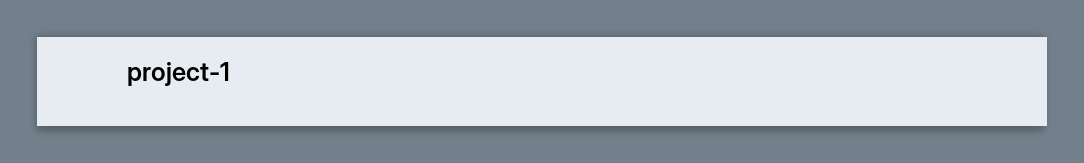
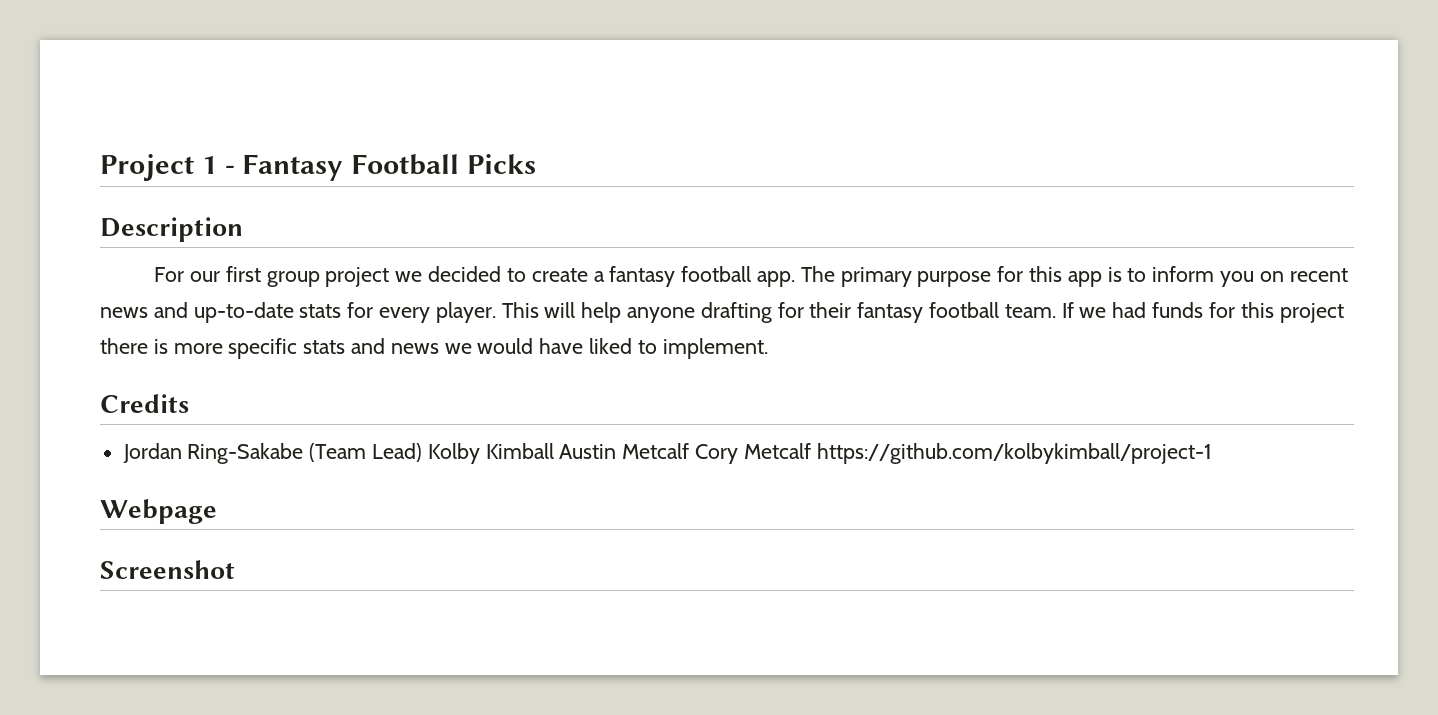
[127,62,230,86] project-1 -> [100,154,537,181] [100,217,243,242] [154,266,1348,287] [100,302,1344,323] [100,338,768,359] [100,394,189,413] [122,443,1212,464] [100,499,217,524] [100,560,235,579] Project 1 - Fantasy Football Picks // Description // For our first group project we decided to create a fantasy football app. The primary purpose for this app is to inform you on recent news and up-to-date stats for every player. This will help anyone drafting for their fantasy football team. If we had funds for this project there is more specific stats and news we would have liked to implement. // Credits // Jordan Ring-Sakabe (Team Lead) Kolby Kimball Austin Metcalf Cory Metcalf https://github.com/kolbykimball/project-1 // Webpage // Screenshot

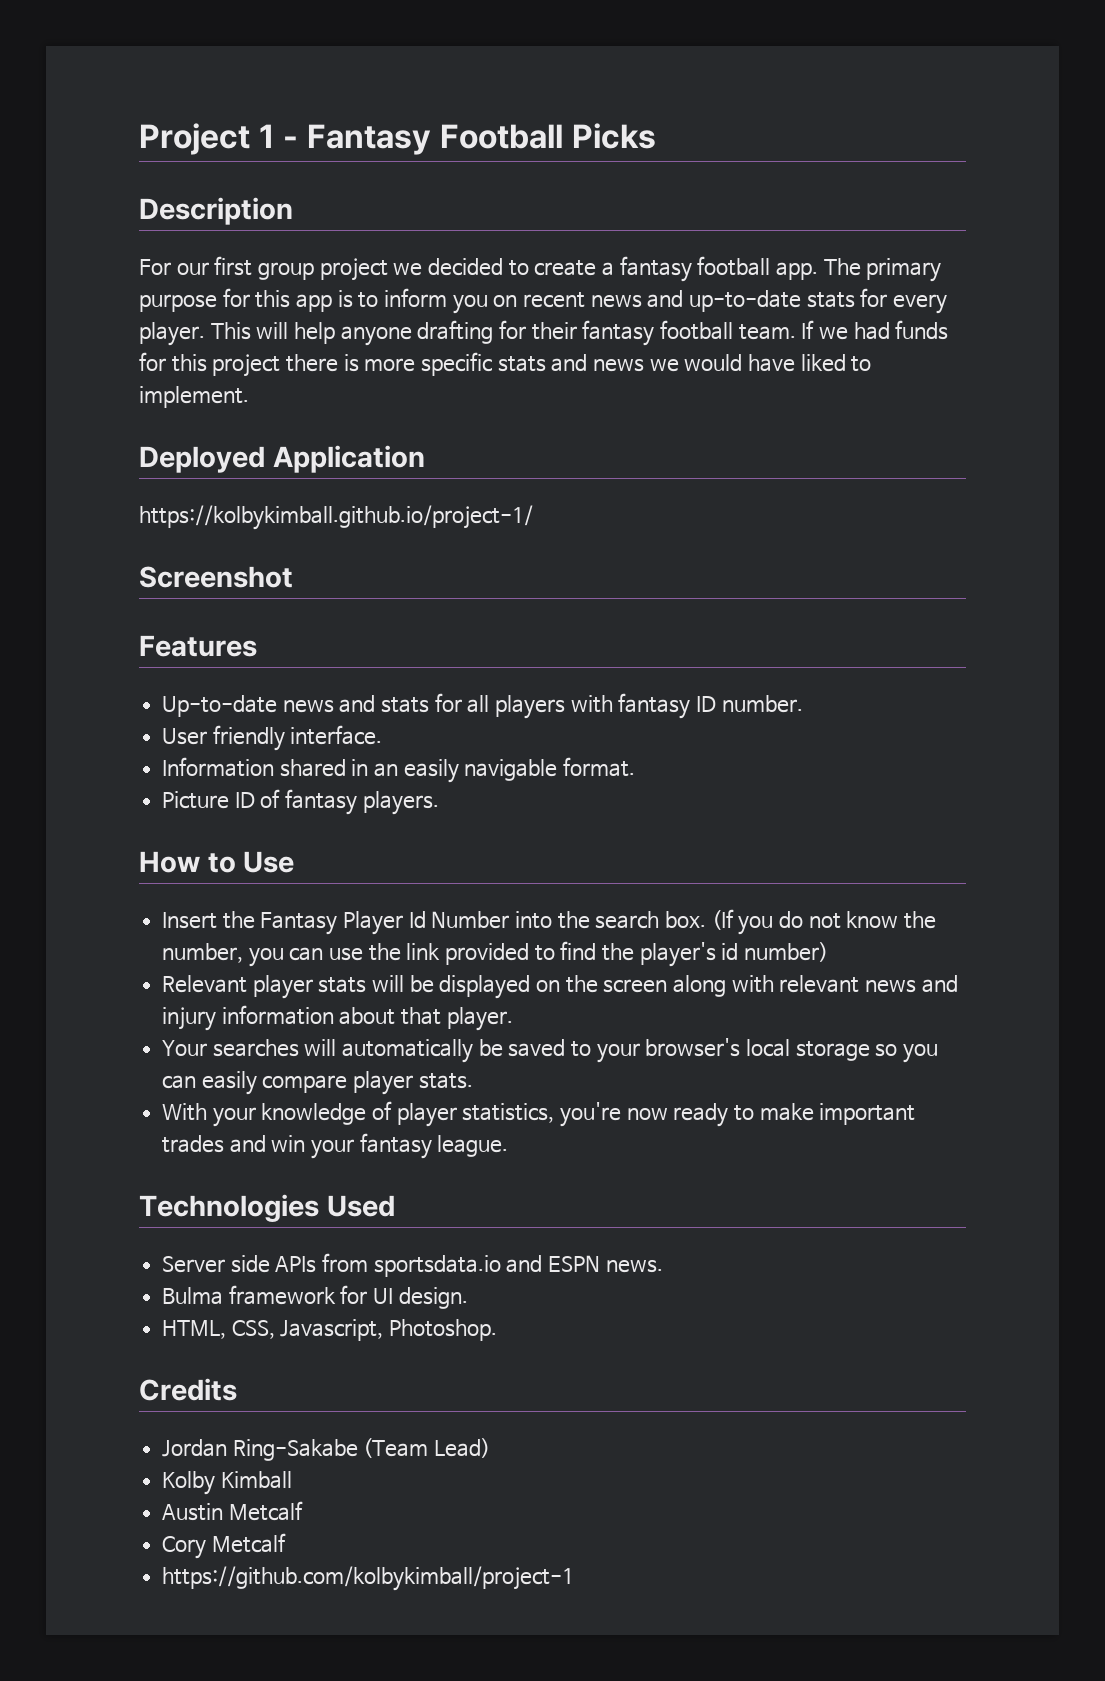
(768, 348) none -> [139,445,425,473] [139,505,533,530] [139,566,293,588] [139,635,257,657] [162,693,803,719] [162,725,383,751] [162,757,636,783] [162,789,439,815] [139,851,295,873] [162,909,937,935] [162,941,829,967] [162,975,958,999] [162,1005,513,1031] [162,1038,939,1063] [162,1071,473,1095] [162,1101,916,1127] [162,1133,509,1159] [139,1194,395,1222] [162,1253,663,1277] [162,1285,468,1309] [162,1319,498,1341] // Deployed Application // https://kolbykimball.github.io/project-1/ // Screenshot // Features // Up-to-date news and stats for all players with fantasy ID number. // User friendly interface. // Information shared in an easily navigable format. // Picture ID of fantasy players. // How to Use // Insert the Fantasy Player Id Number into the search box. (If you do not know the number, you can use the link provided to find the player's id number) // Relevant player stats will be displayed on the screen along with relevant news and injury information about that player. // Your searches will automatically be saved to your browser's local storage so you can easily compare player stats. // With your knowledge of player statistics, you're now ready to make important trades and win your fantasy league. // Technologies Used // Server side APIs from sportsdata.io and ESPN news. // Bulma framework for UI design. // HTML, CSS, Javascript, Photoshop.
(423, 452) none -> (491, 1448) //
(554, 451) none -> (292, 1480) //
(690, 451) none -> (303, 1511) //
(811, 451) none -> (286, 1543) //
[100,499,217,524] [100,560,235,579] // Webpage // Screenshot -> (575, 1578) none

